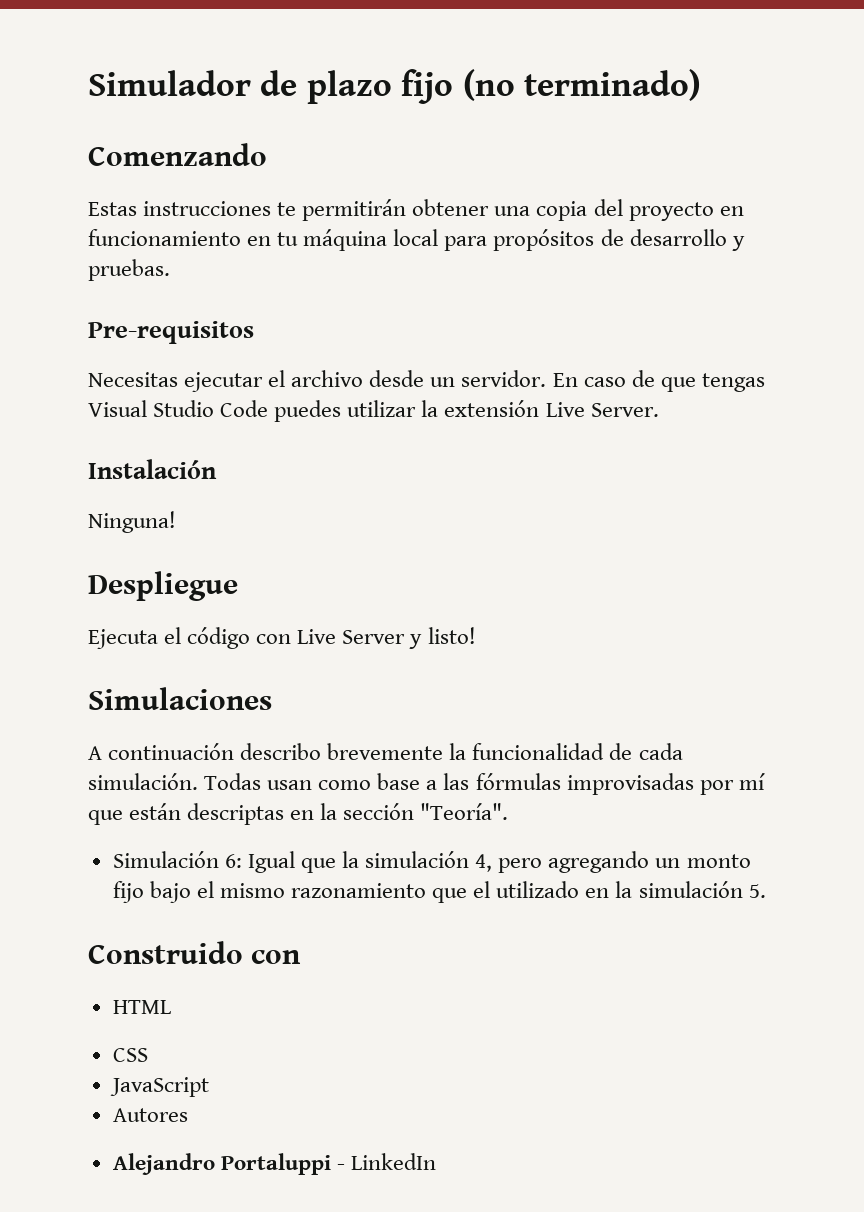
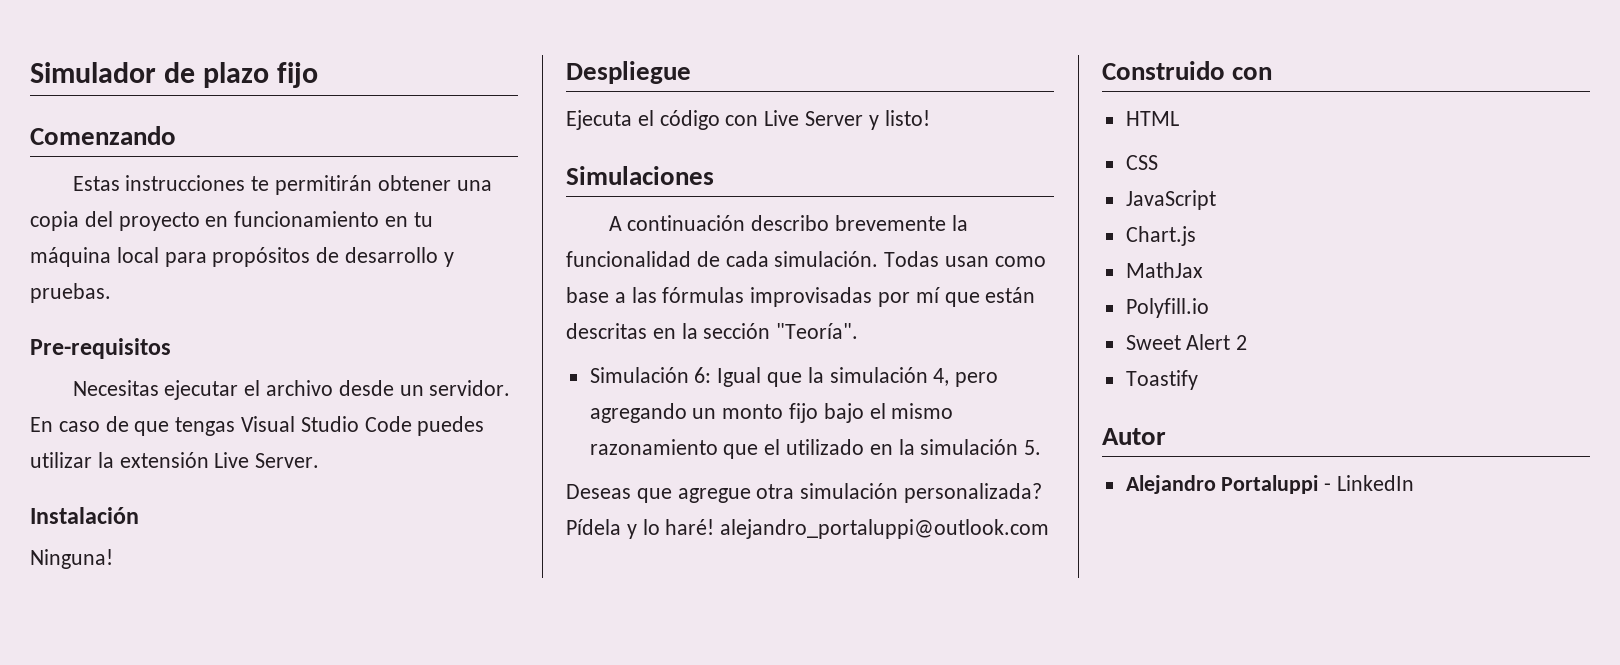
[462,69,702,101] (no terminado) -> (319, 75) none
[187,803,285,825] descriptas -> [566,323,647,339] descritas
(766, 891) none -> [566,483,1043,503] [566,519,1050,539] // Deseas que agregue otra simulación personalizada? Pídela y lo haré! alejandro_portaluppi@outlook.com
[112,1108,188,1122] Autores -> [1125,226,1196,246] [1125,262,1203,278] [1125,298,1209,318] [1125,334,1248,350] [1125,370,1198,390] [1102,428,1166,445] Chart.js // MathJax // Polyfill.io // Sweet Alert 2 // Toastify // Autor

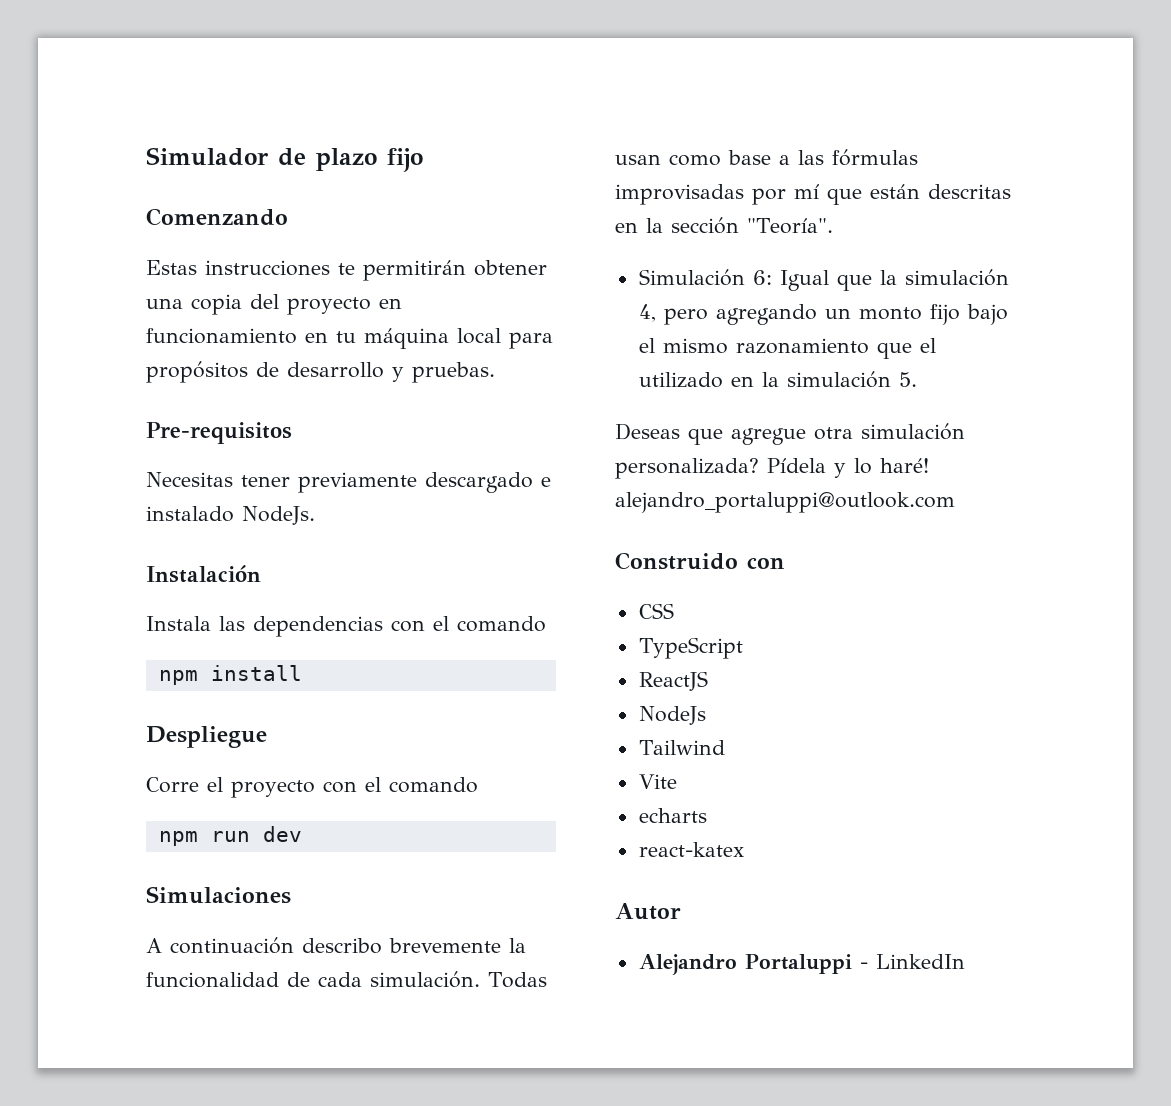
[164,380,511,400] [30,416,485,436] [30,452,320,468] [30,507,139,524] [30,549,113,569] [566,61,691,84] [566,110,930,130] ejecutar el archivo desde un servidor. En caso de que tengas Visual Studio Code puedes utilizar la extensión Live Server. // Instalación // Ninguna! // Despliegue // Ejecuta el código con Live Server y listo! -> [241,472,551,493] [146,506,315,525] [146,565,261,583] [146,616,546,637] [158,665,302,685] [146,726,267,748] [146,777,478,798] [158,826,302,846] tener previamente descargado e instalado NodeJs. // Instalación // Instala las dependencias con el comando // npm install // Despliegue // Corre el proyecto con el comando // npm run dev
[1125,111,1179,126] // HTML -> (785, 563) none
[1125,190,1216,210] [1125,226,1196,246] [1125,262,1203,278] [1125,298,1209,318] [1125,334,1248,350] [1125,370,1198,390] JavaScript // Chart.js // MathJax // Polyfill.io // Sweet Alert 2 // Toastify -> [638,637,743,659] [638,671,708,691] [638,706,706,725] [638,740,725,755] [638,774,677,789] [638,808,707,823] [638,842,744,857] TypeScript // ReactJS // NodeJs // Tailwind // Vite // echarts // react-katex

